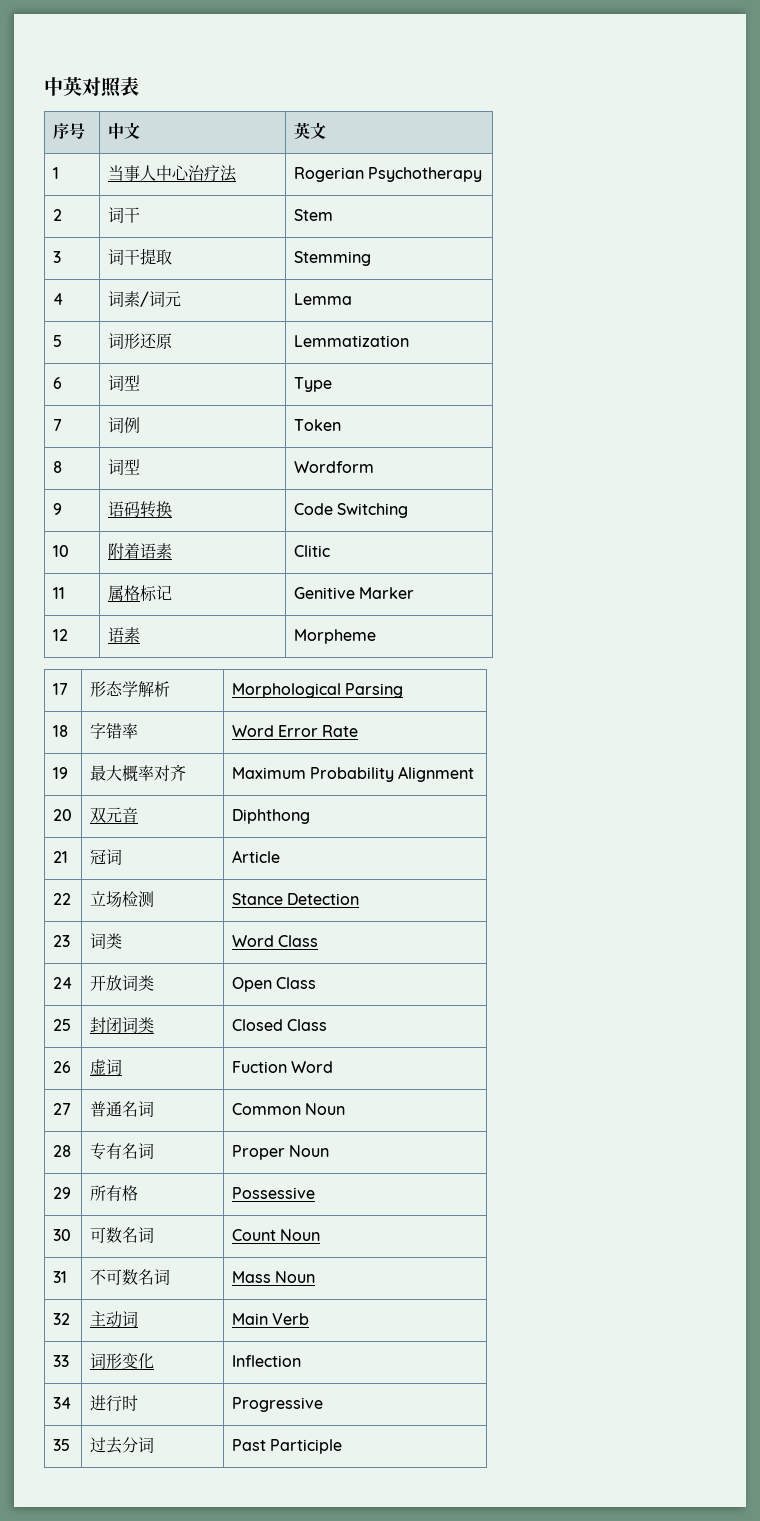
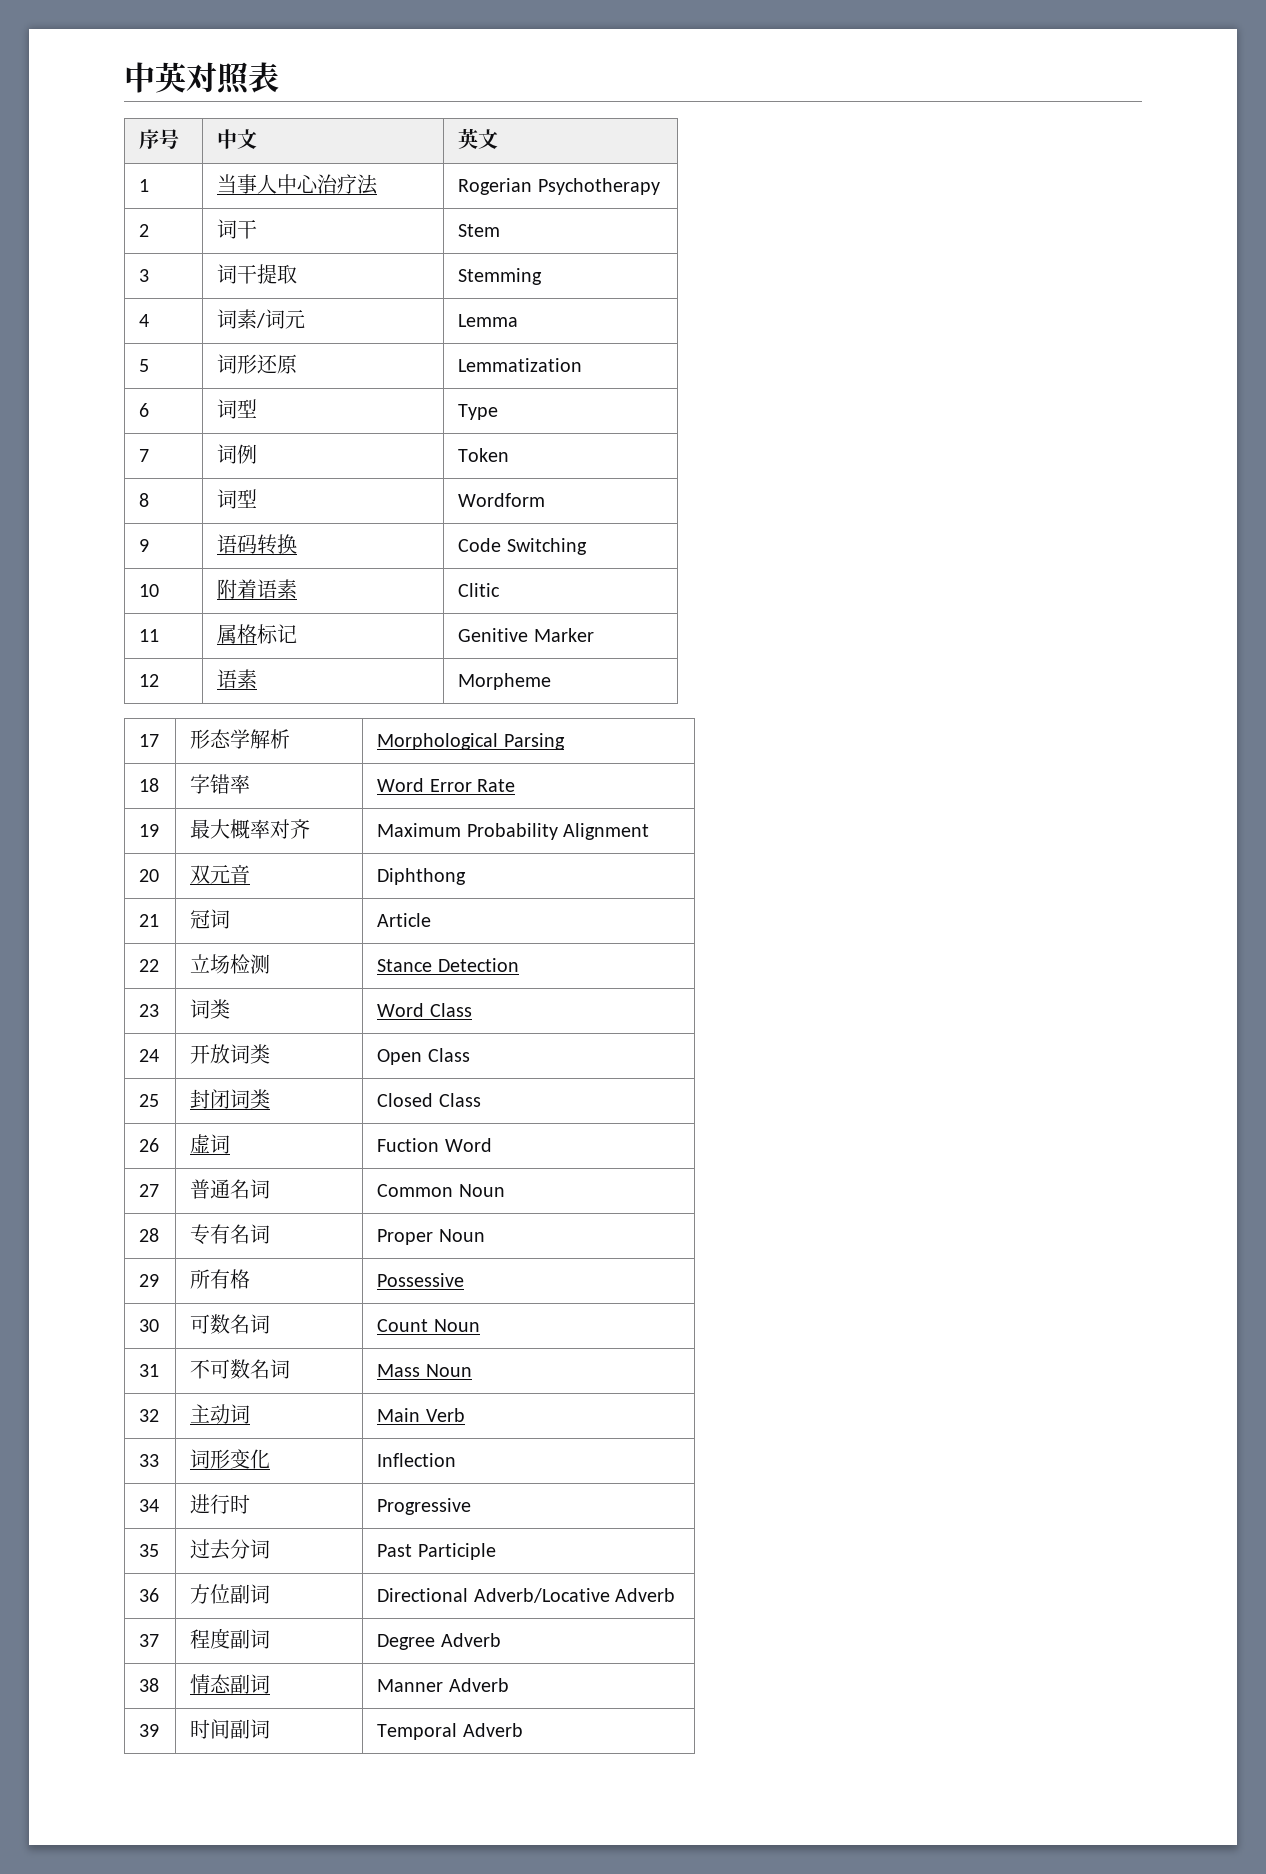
(342, 1446) none -> [139,1588,160,1602] [190,1584,271,1604] [377,1588,676,1603] [139,1634,160,1647] [190,1628,271,1649] [377,1633,501,1650] [139,1678,160,1692] [190,1674,271,1694] [377,1678,509,1692] [139,1724,160,1737] [190,1719,271,1739] [377,1723,523,1740] // 36 | 方位副词 | Directional Adverb/Locative Adverb // 37 | 程度副词 | Degree Adverb // 38 | 情态副词 | Manner Adverb // 39 | 时间副词 | Temporal Adverb

